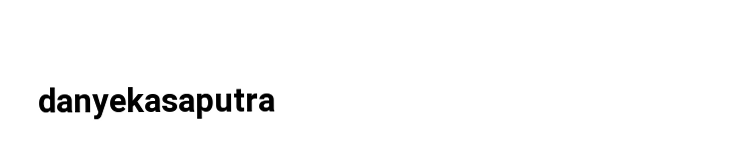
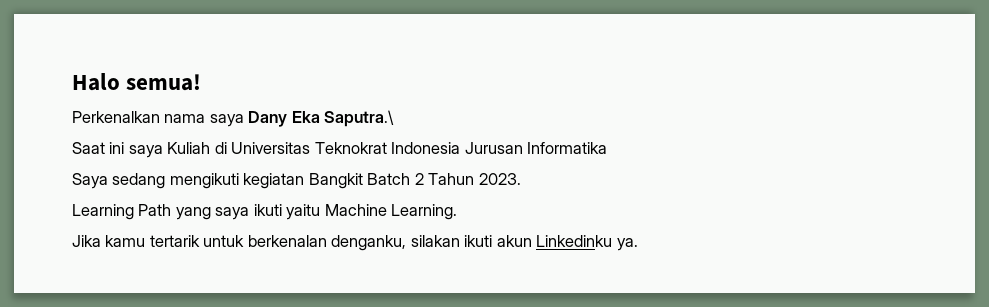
[38,86,276,120] danyekasaputra -> [72,73,202,91] [72,110,395,127] [72,142,608,158] [72,173,521,189] [72,204,458,220] [72,235,638,251] Halo semua! // Perkenalkan nama saya Dany Eka Saputra.\ // Saat ini saya Kuliah di Universitas Teknokrat Indonesia Jurusan Informatika // Saya sedang mengikuti kegiatan Bangkit Batch 2 Tahun 2023. // Learning Path yang saya ikuti yaitu Machine Learning. // Jika kamu tertarik untuk berkenalan denganku, silakan ikuti akun Linkedinku ya.

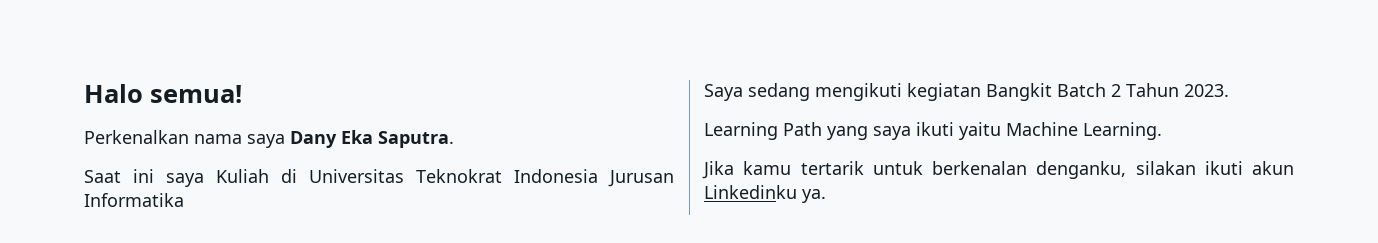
[324,110,395,127] Saputra.\ -> [378,131,454,148] Saputra.

